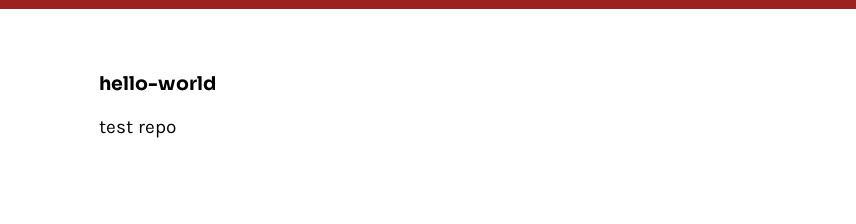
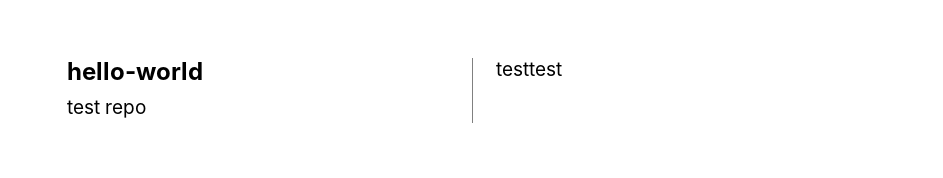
(177, 130) none -> [496,62,562,76] // testtest

